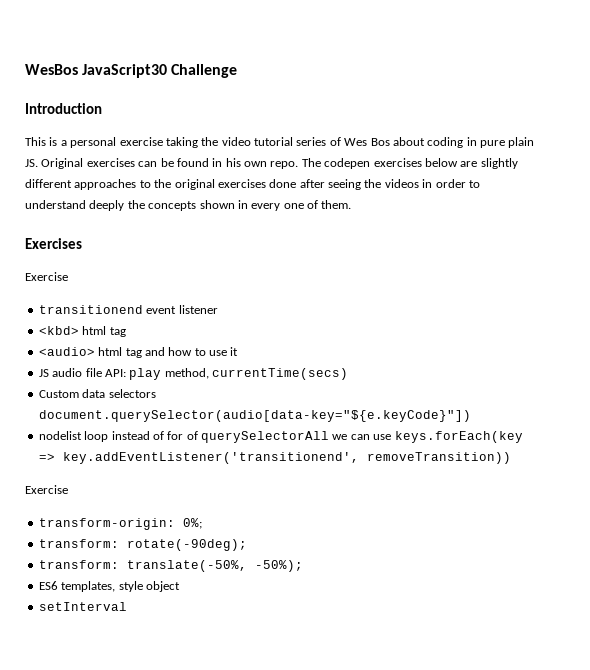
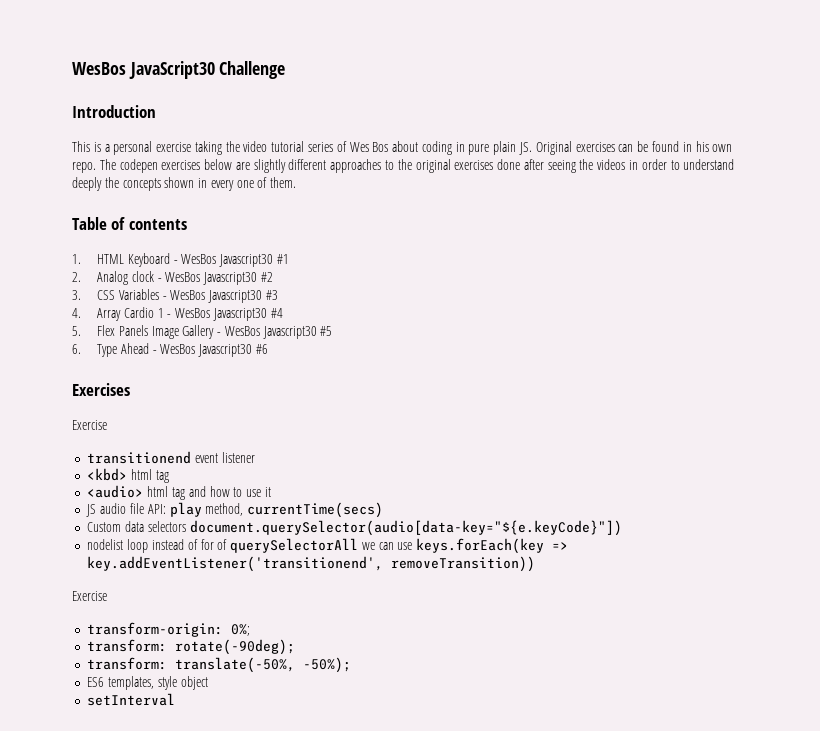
(352, 204) none -> [72,217,187,230] [72,253,289,267] [72,271,273,285] [72,289,278,303] [72,307,283,321] [72,325,333,339] [72,343,268,357] // Table of contents // 1. HTML Keyboard - WesBos Javascript30 #1 // 2. Analog clock - WesBos Javascript30 #2 // 3. CSS Variables - WesBos Javascript30 #3 // 4. Array Cardio 1 - WesBos Javascript30 #4 // 5. Flex Panels Image Gallery - WesBos Javascript30 #5 // 6. Type Ahead - WesBos Javascript30 #6

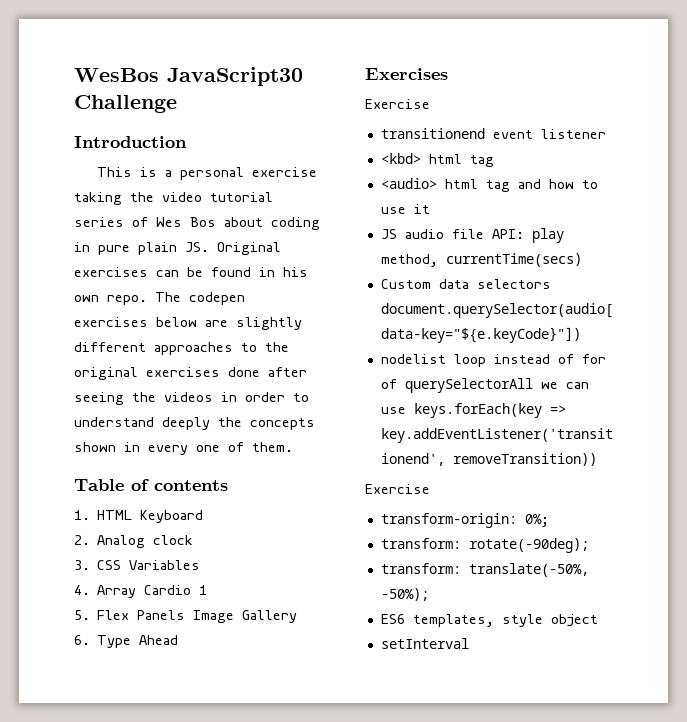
[173,254,289,267] - WesBos Javascript30 #1 -> (204, 516) none
[157,272,273,285] - WesBos Javascript30 #2 -> (194, 540) none
[162,290,278,303] - WesBos Javascript30 #3 -> (201, 565) none
[167,308,283,321] - WesBos Javascript30 #4 -> (208, 590) none
[217,326,333,339] - WesBos Javascript30 #5 -> (298, 616) none
[152,344,268,357] - WesBos Javascript30 #6 -> (179, 640) none

